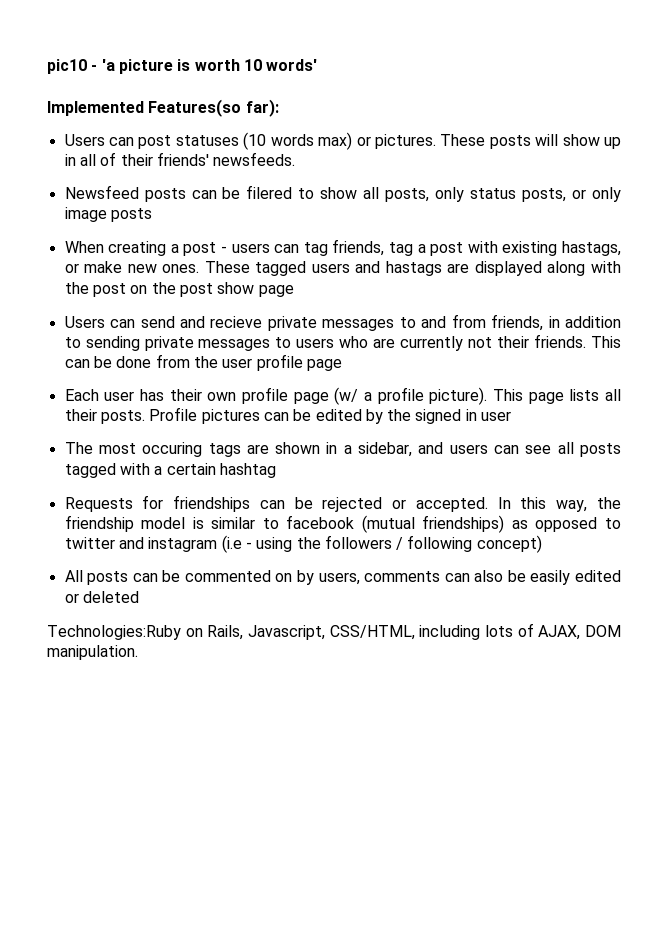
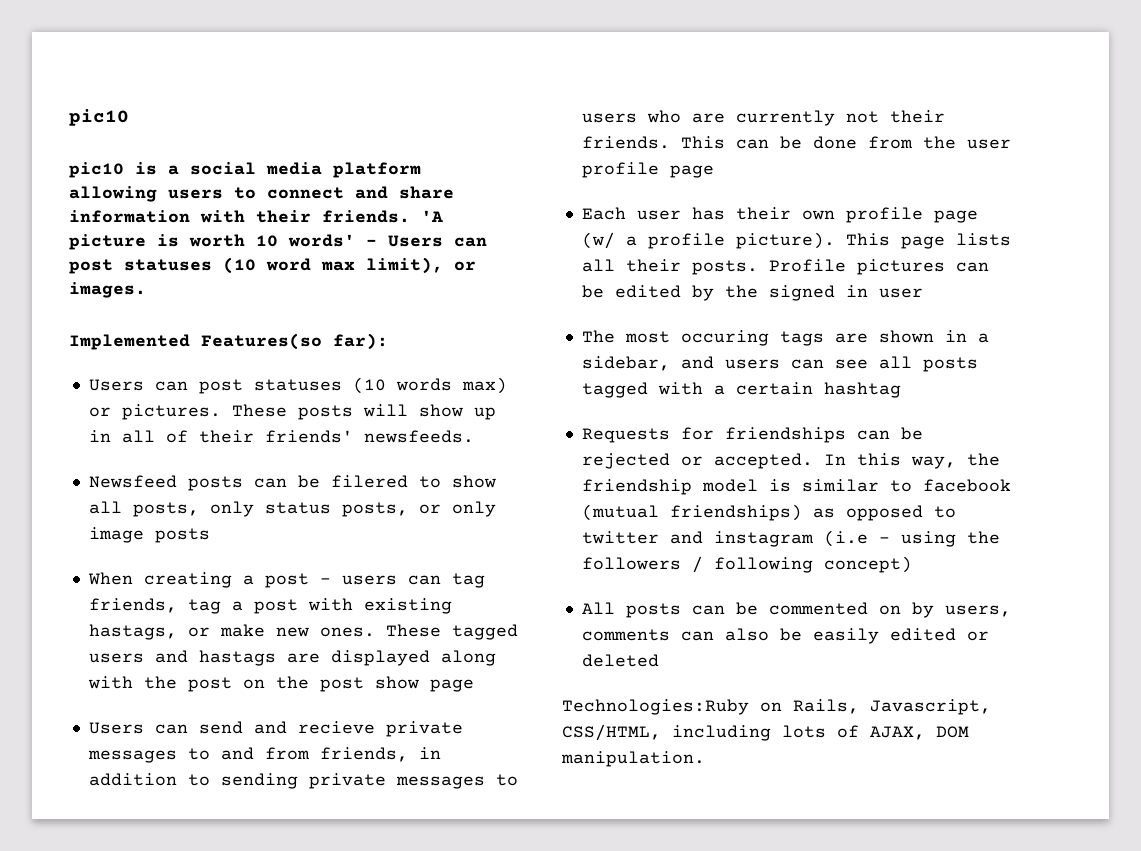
[47,59,115,74] pic10 - 'a -> [69,109,129,126] [69,162,421,178] [69,186,454,202] [69,210,443,223] pic10 // pic10 is a social media platform allowing users to connect and share information with their friends. 'A
(318, 65) none -> [366,235,487,247] [69,257,476,274] [69,282,146,298] - Users can post statuses (10 word max limit), or images.

